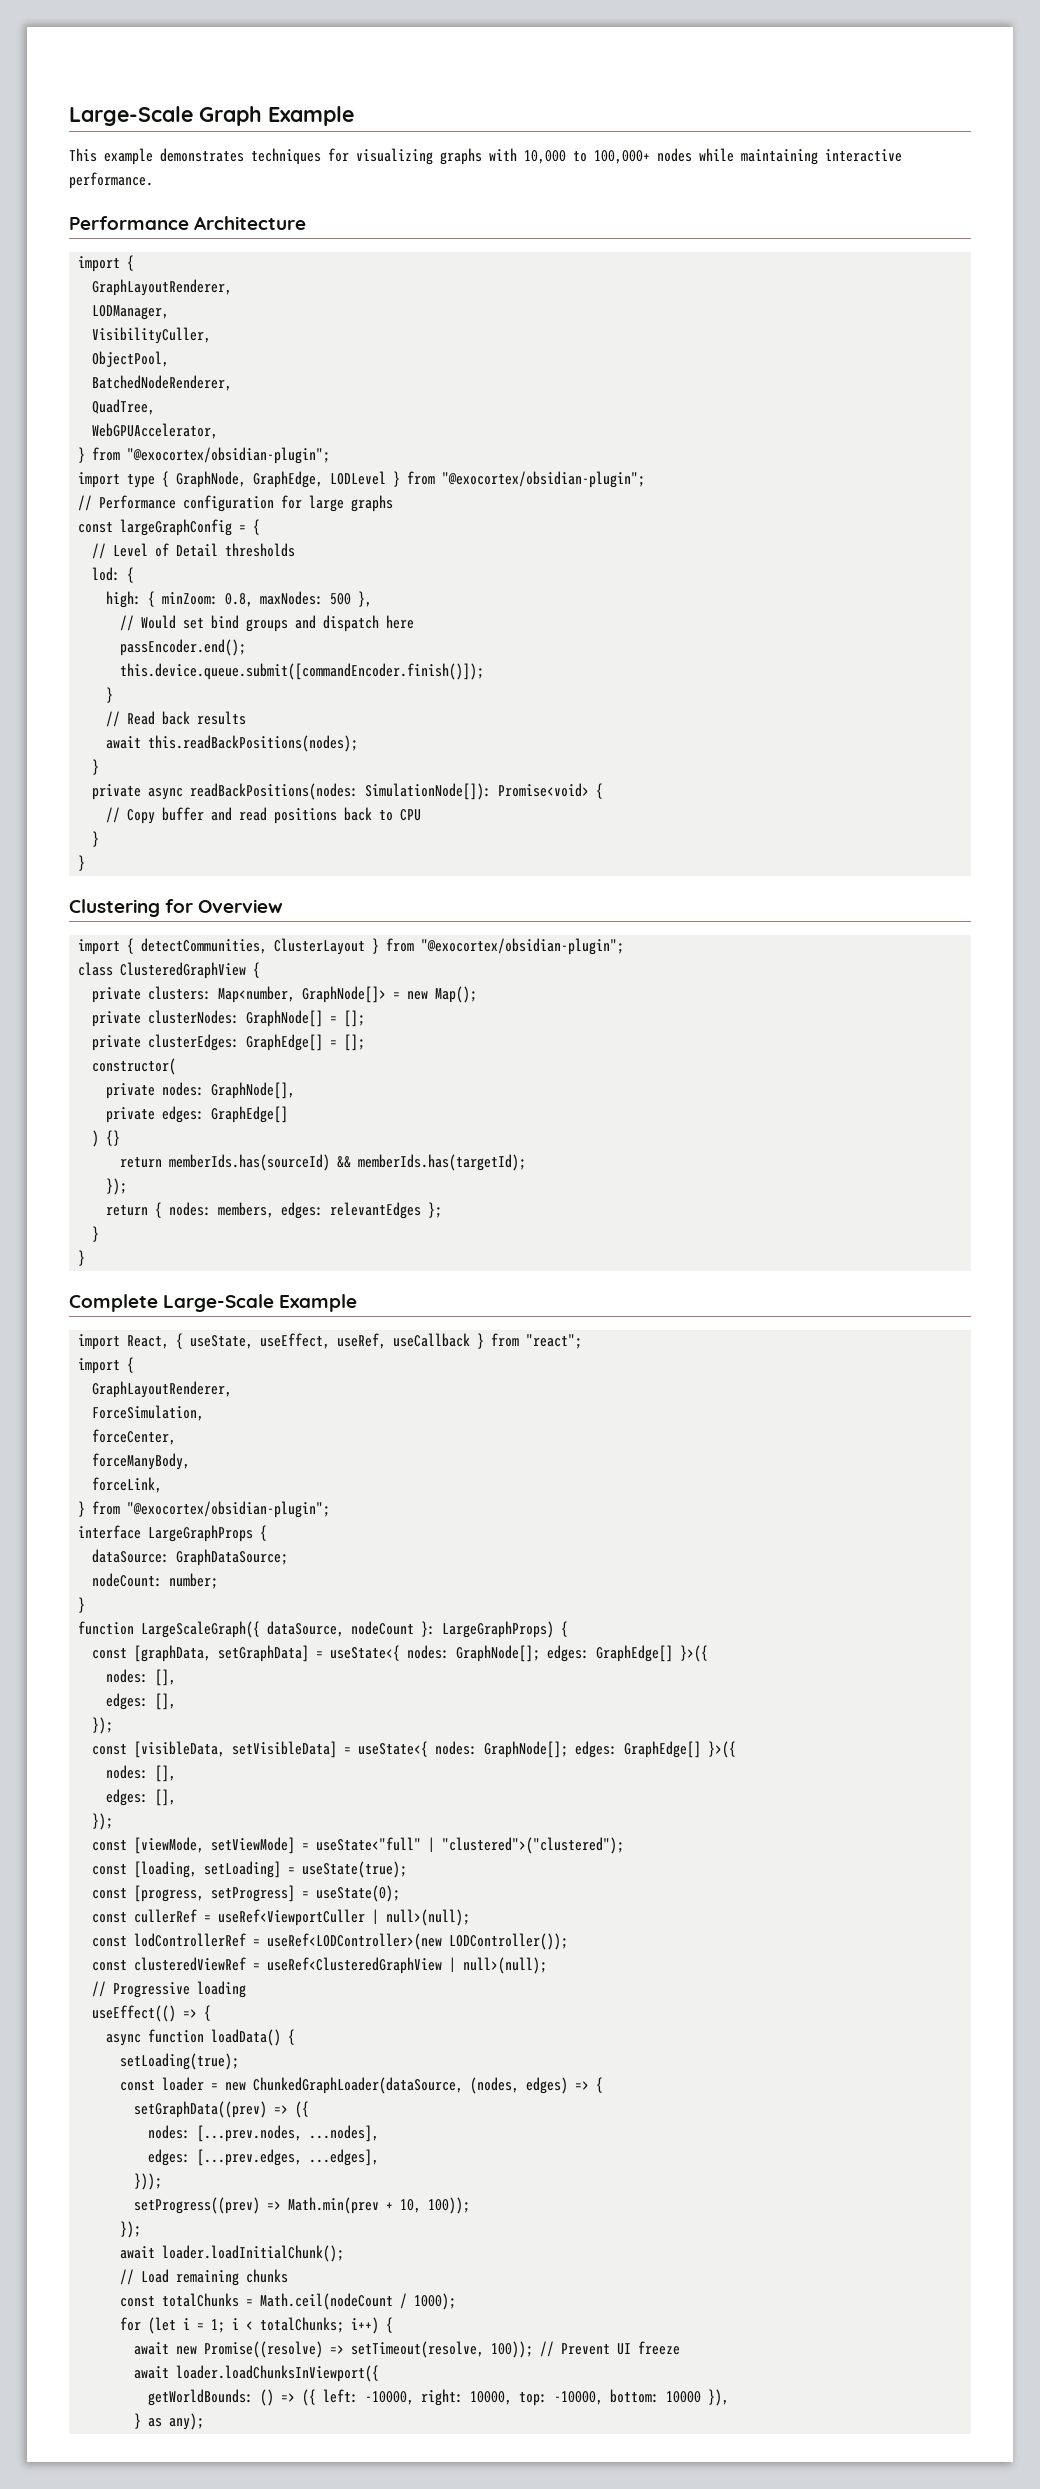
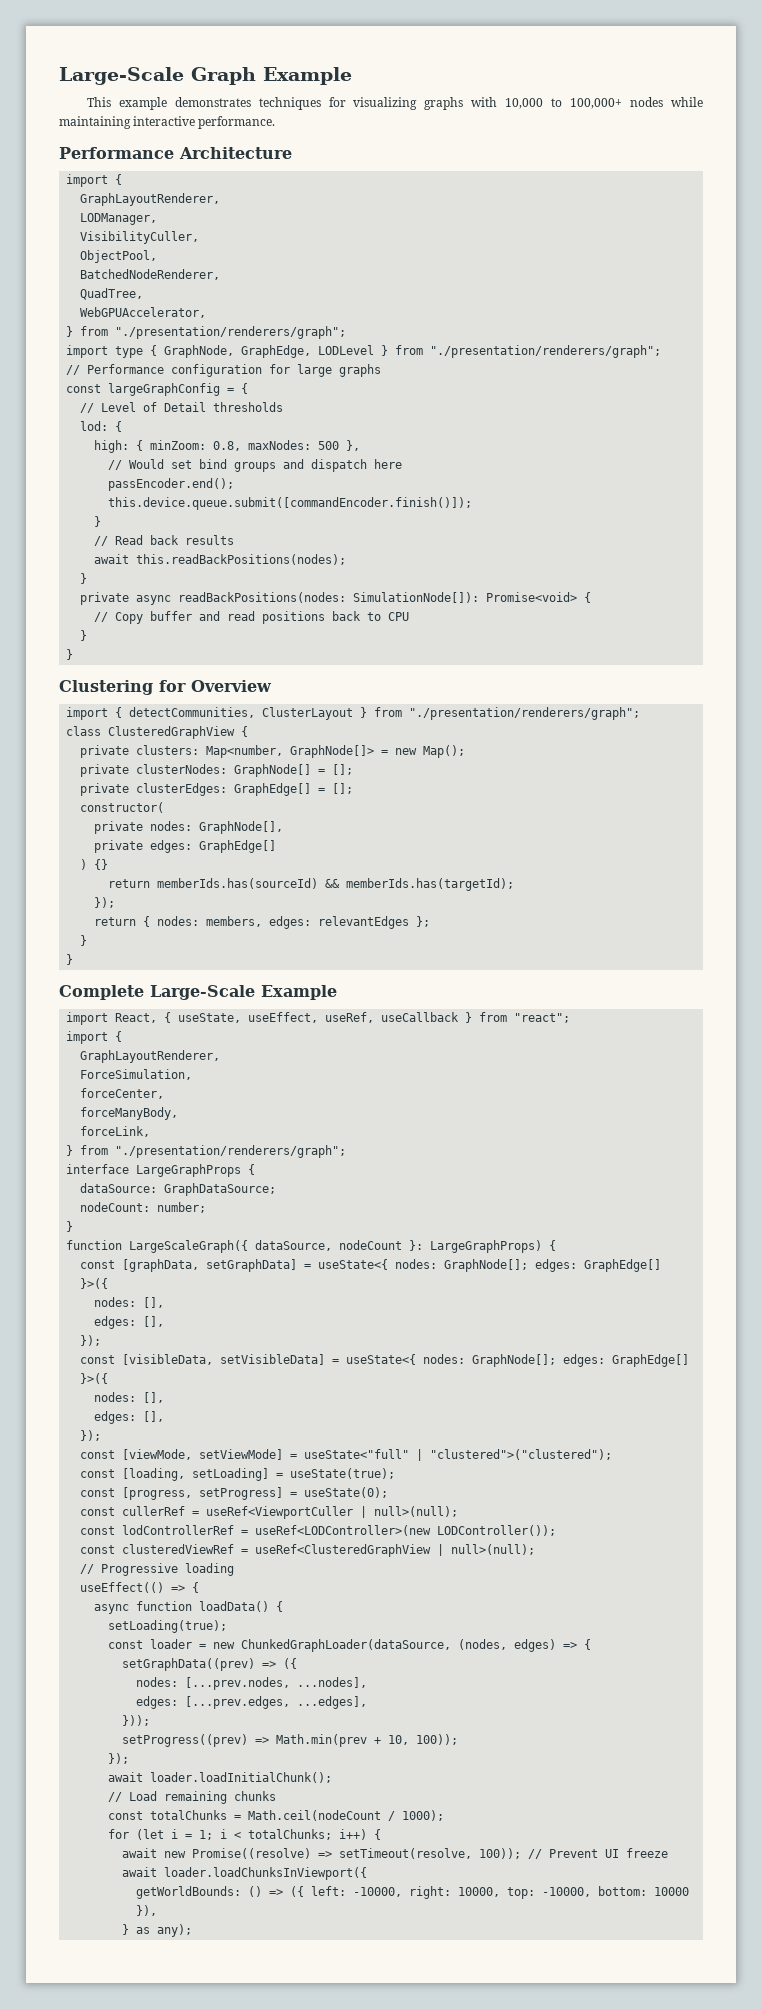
[127,447,331,464] "@exocortex/obsidian-plugin"; -> [115,326,347,339] "./presentation/renderers/graph";
[442,471,646,488] "@exocortex/obsidian-plugin"; -> [430,345,662,358] "./presentation/renderers/graph";
[421,938,625,955] "@exocortex/obsidian-plugin"; -> [409,707,641,720] "./presentation/renderers/graph";
[127,1501,331,1518] "@exocortex/obsidian-plugin"; -> [115,1145,347,1158] "./presentation/renderers/graph";

